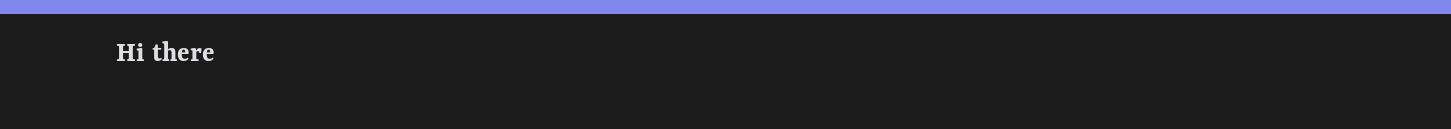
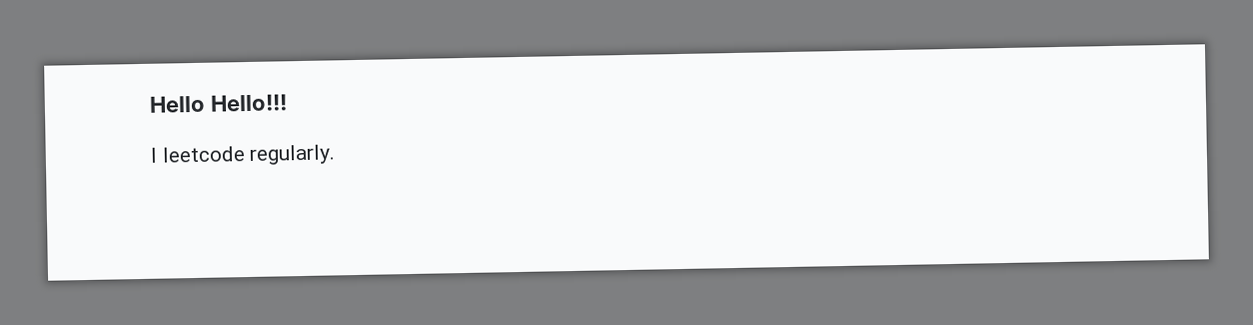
[116,41,215,61] Hi there -> [149,94,287,113] [150,144,336,165] Hello Hello!!! // I leetcode regularly.

